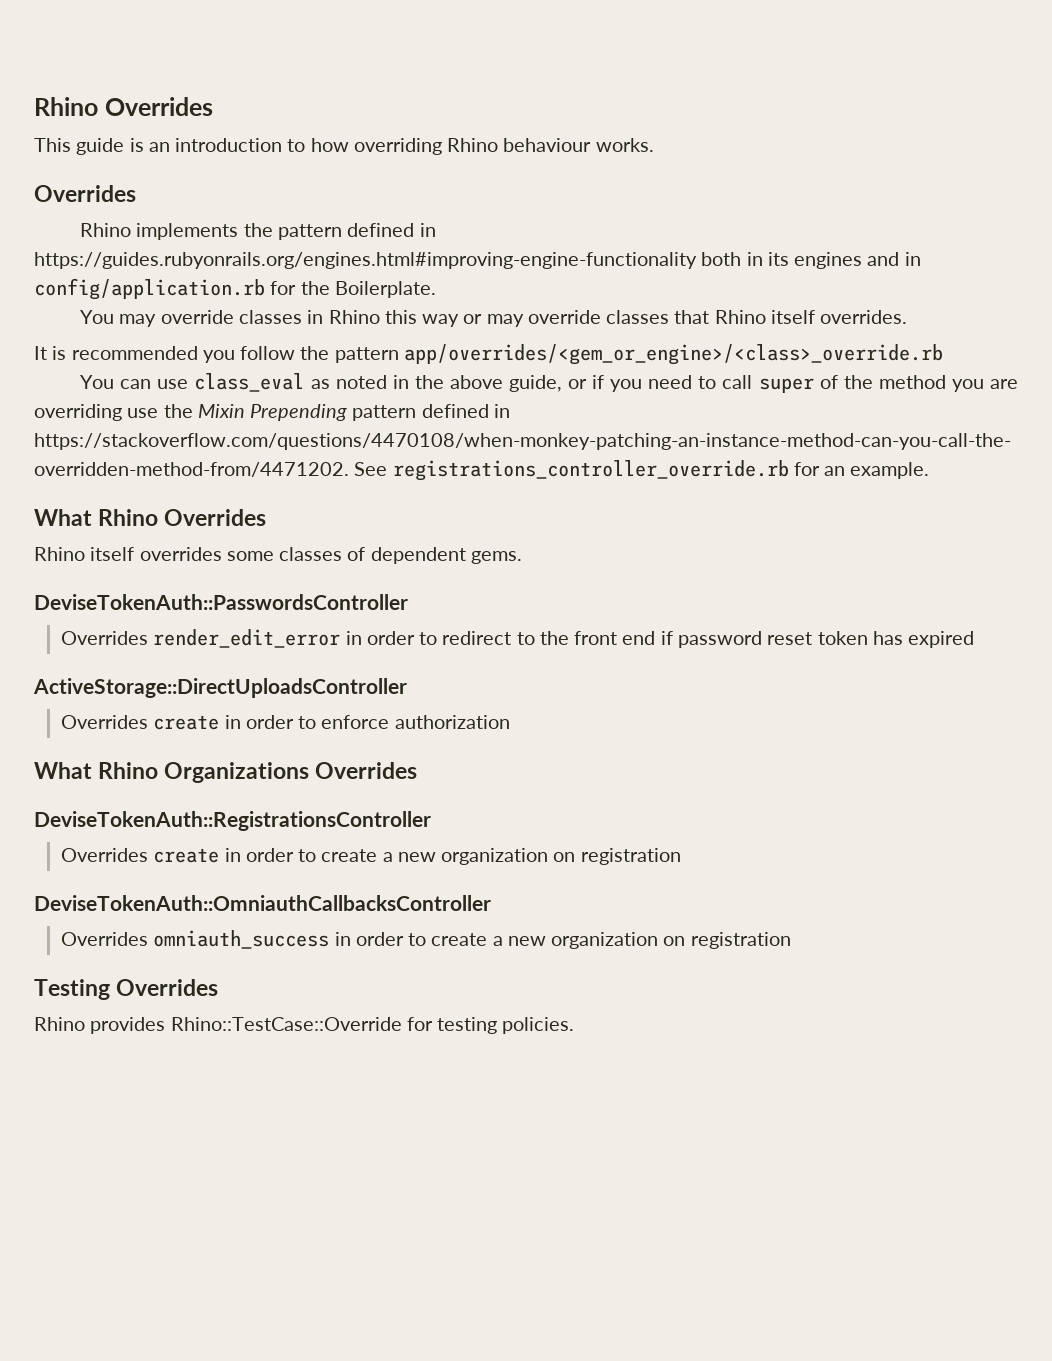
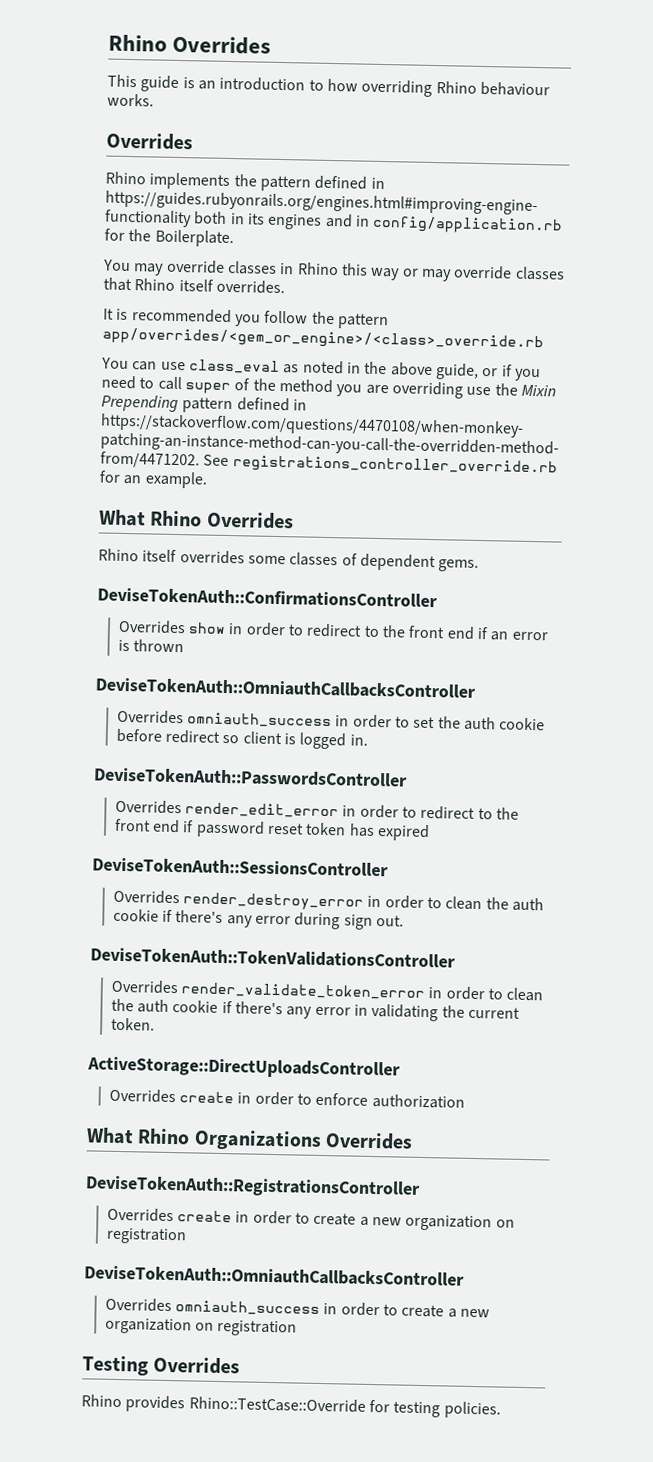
(522, 557) none -> [97,587,438,609] [117,619,548,641] [117,639,185,653] [95,677,476,699] [116,709,546,731] [115,728,368,750] // DeviseTokenAuth::ConfirmationsController // Overrides show in order to redirect to the front end if an error is thrown // DeviseTokenAuth::OmniauthCallbacksController // Overrides omniauth_success in order to set the auth cookie before redirect so client is logged in.
(975, 639) none -> [92,857,389,877] [112,889,545,912] [112,908,405,930] [90,947,456,969] [110,979,544,1002] [110,998,521,1022] [110,1017,155,1031] // DeviseTokenAuth::SessionsController // Overrides render_destroy_error in order to clean the auth cookie if there's any error during sign out. // DeviseTokenAuth::TokenValidationsController // Overrides render_validate_token_error in order to clean the auth cookie if there's any error in validating the current token.

